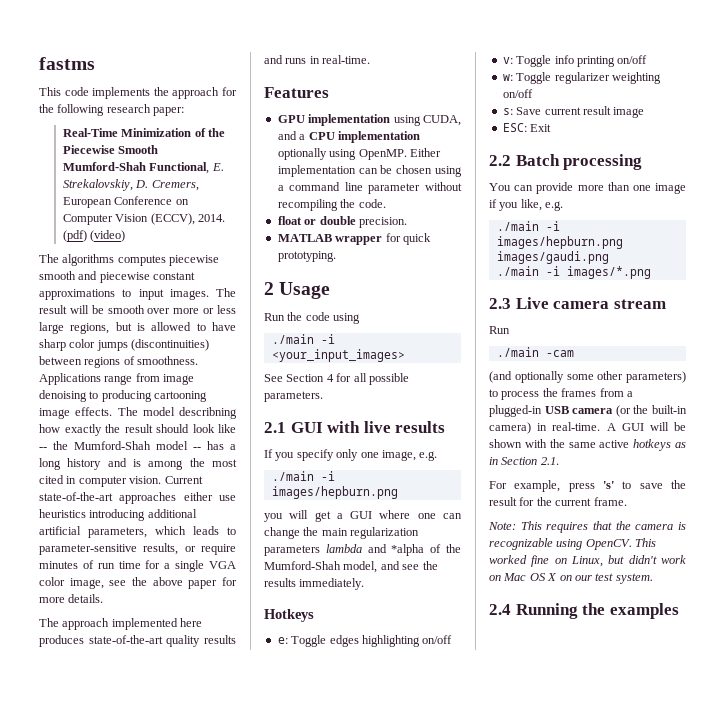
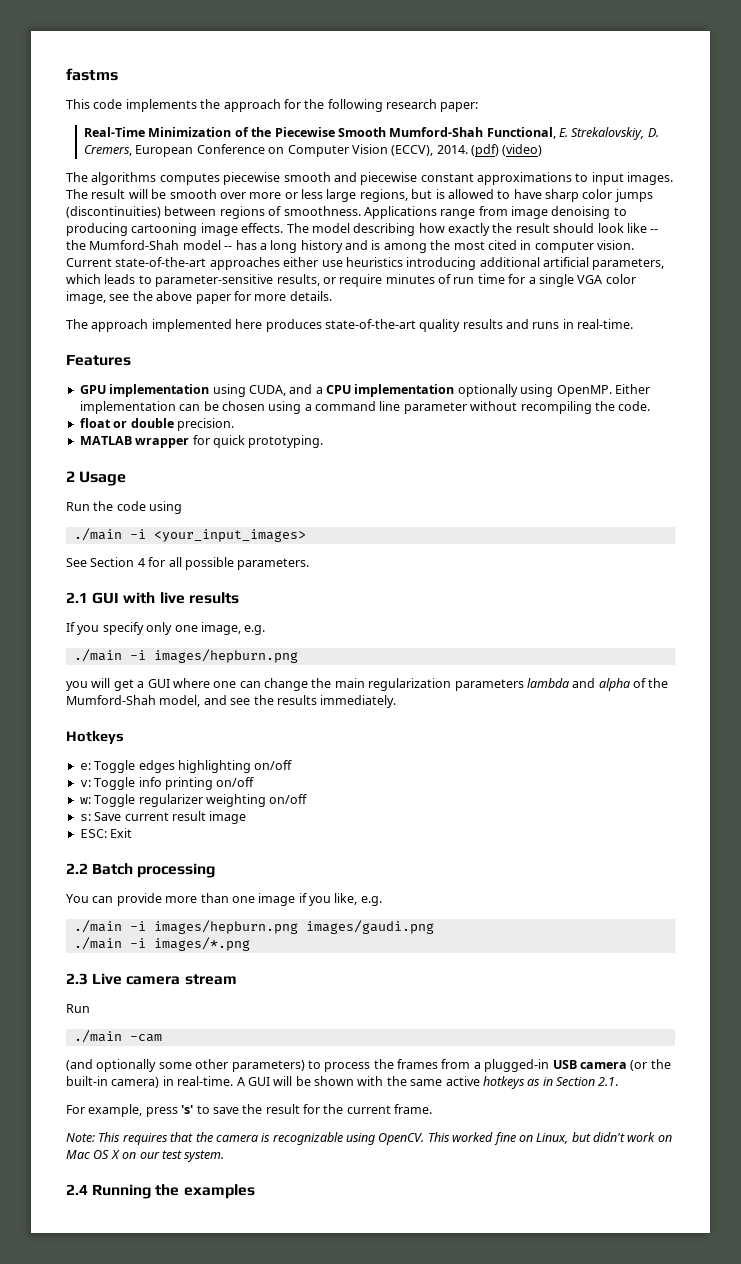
[179,407,237,419] describning -> [353,223,416,236] describing
[391,544,425,556] *alpha -> [598,678,630,691] alpha

